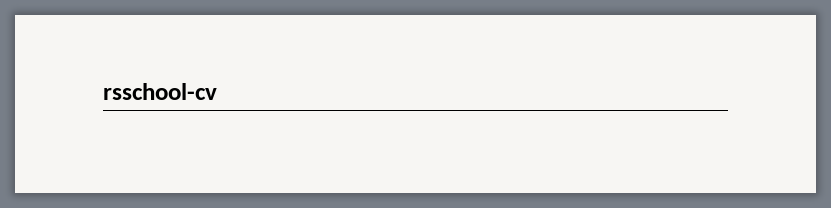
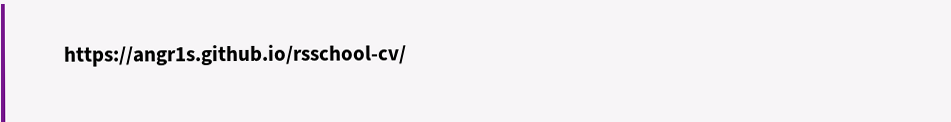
[103,83,217,100] rsschool-cv -> [63,44,407,67] https://angr1s.github.io/rsschool-cv/

